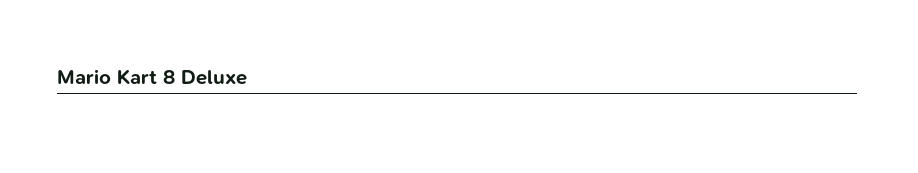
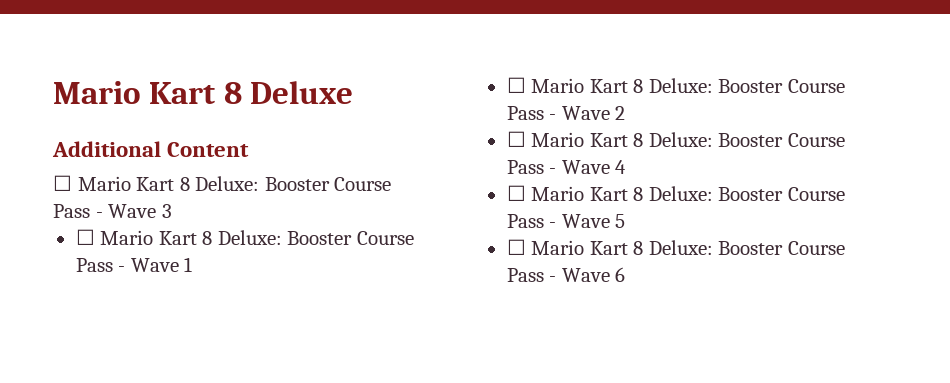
(247, 77) none -> [52,141,250,157] [53,175,392,191] [53,204,172,218] [75,229,414,245] [75,257,193,272] [506,77,845,93] [506,106,626,120] [506,131,845,147] [506,160,627,174] [506,185,845,201] [506,214,626,228] [506,239,845,255] [506,267,626,282] // Additional Content // ☐ Mario Kart 8 Deluxe: Booster Course Pass - Wave 3 // ☐ Mario Kart 8 Deluxe: Booster Course Pass - Wave 1 // ☐ Mario Kart 8 Deluxe: Booster Course Pass - Wave 2 // ☐ Mario Kart 8 Deluxe: Booster Course Pass - Wave 4 // ☐ Mario Kart 8 Deluxe: Booster Course Pass - Wave 5 // ☐ Mario Kart 8 Deluxe: Booster Course Pass - Wave 6

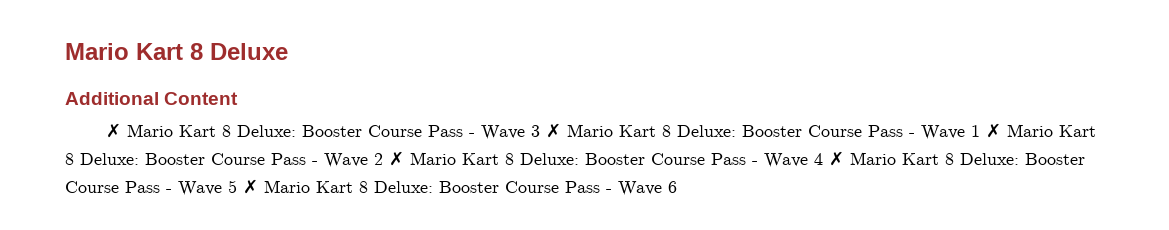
[53,175,72,191] ☐ -> [106,123,122,138] ✗
[75,229,95,245] // ☐ -> [546,123,562,138] ✗
[506,77,526,93] // ☐ -> [986,123,1002,138] ✗
[506,131,526,147] // ☐ -> [389,151,404,166] ✗
[506,185,526,201] // ☐ -> [829,151,844,166] ✗
[506,239,526,255] // ☐ -> [243,179,258,194] ✗

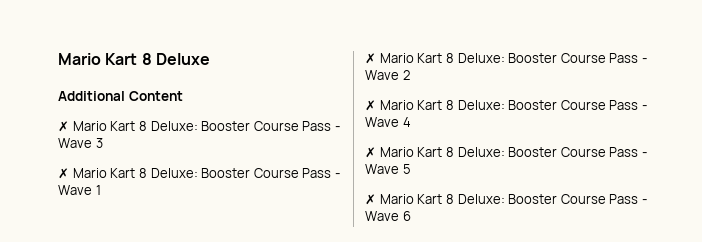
(541, 131) none -> (103, 143) //
(981, 131) none -> (101, 190) //
(383, 159) none -> (410, 75) //
(823, 159) none -> (411, 122) //
(237, 186) none -> (411, 169) //

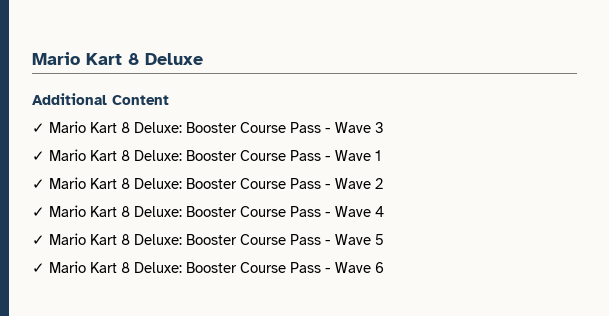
[58,121,69,132] ✗ -> [32,123,45,133] ✓
[58,168,69,179] ✗ -> [32,151,45,161] ✓
[365,53,376,64] ✗ -> [32,179,45,189] ✓
[365,100,376,111] ✗ -> [32,207,45,217] ✓
[365,147,376,158] ✗ -> [32,235,45,245] ✓
[365,194,376,205] ✗ -> [32,263,45,273] ✓

